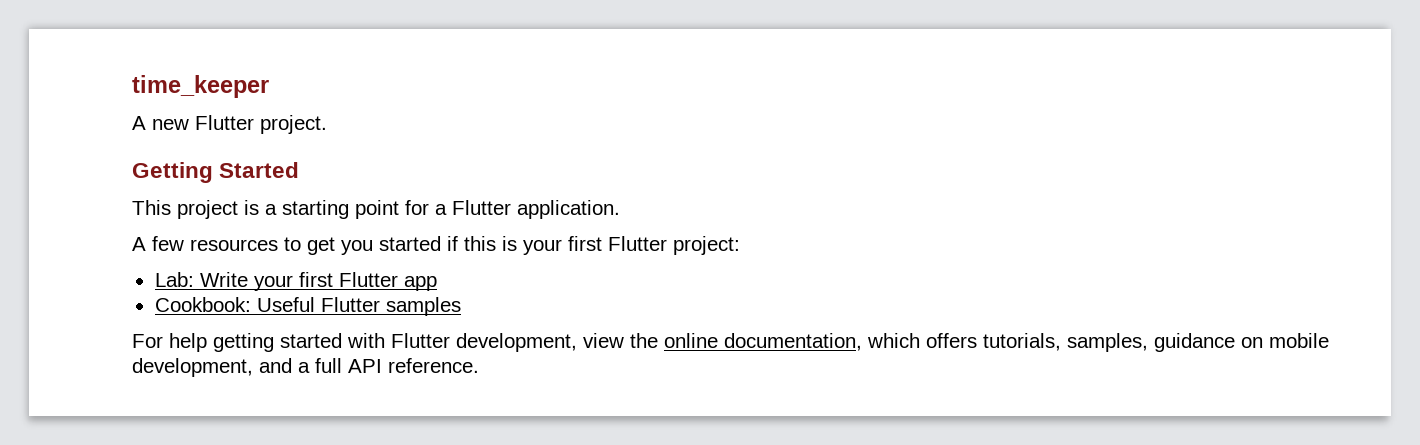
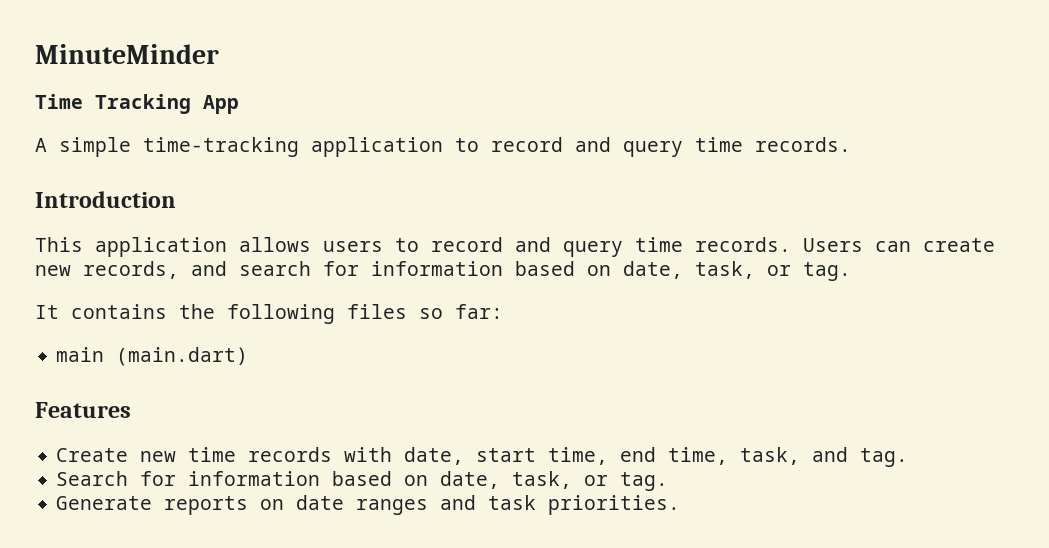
[132,75,269,98] [132,115,327,134] [132,162,300,183] [132,200,620,219] [132,236,740,255] [154,272,437,291] [154,297,461,316] [132,333,1329,352] [132,358,479,377] time_keeper // A new Flutter project. // Getting Started // This project is a starting point for a Flutter application. // A few resources to get you started if this is your first Flutter project: // Lab: Write your first Flutter app // Cookbook: Useful Flutter samples // For help getting started with Flutter development, view the online documentation, which offers tutorials, samples, guidance on mobile development, and a full API reference. -> [35,44,219,64] [35,94,239,114] [35,137,851,157] [35,191,176,208] [35,237,995,257] [35,261,851,281] [35,304,503,324] [56,347,249,366] [35,402,131,418] [56,447,909,467] [56,471,669,491] [56,495,681,515] MinuteMinder // Time Tracking App // A simple time-tracking application to record and query time records. // Introduction // This application allows users to record and query time records. Users can create new records, and search for information based on date, task, or tag. // It contains the following files so far: // main (main.dart) // Features // Create new time records with date, start time, end time, task, and tag. // Search for information based on date, task, or tag. // Generate reports on date ranges and task priorities.

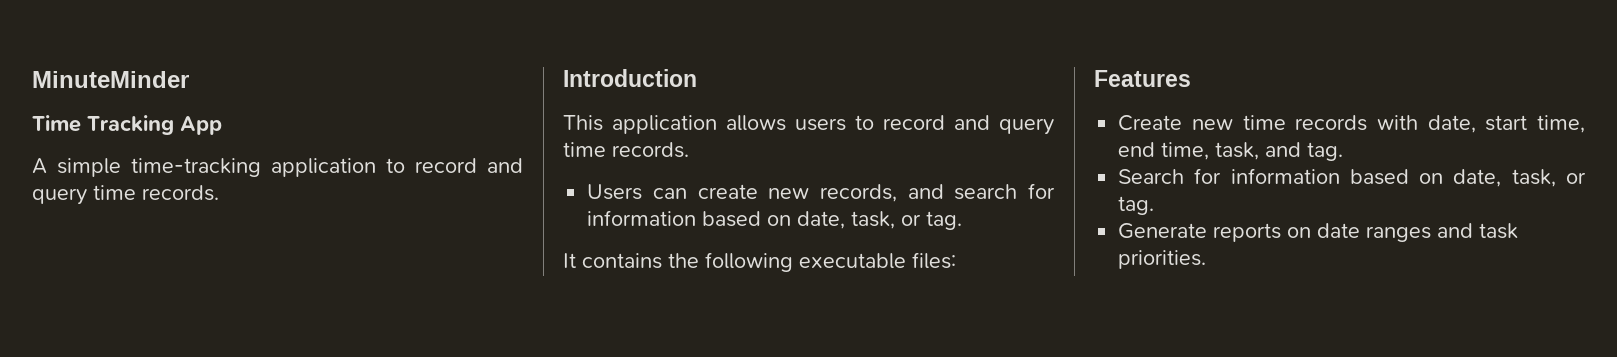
(791, 244) none -> (689, 150) //
[347,304,503,319] [56,347,249,366] files so far: // main (main.dart) -> [799,252,956,269] executable files:

